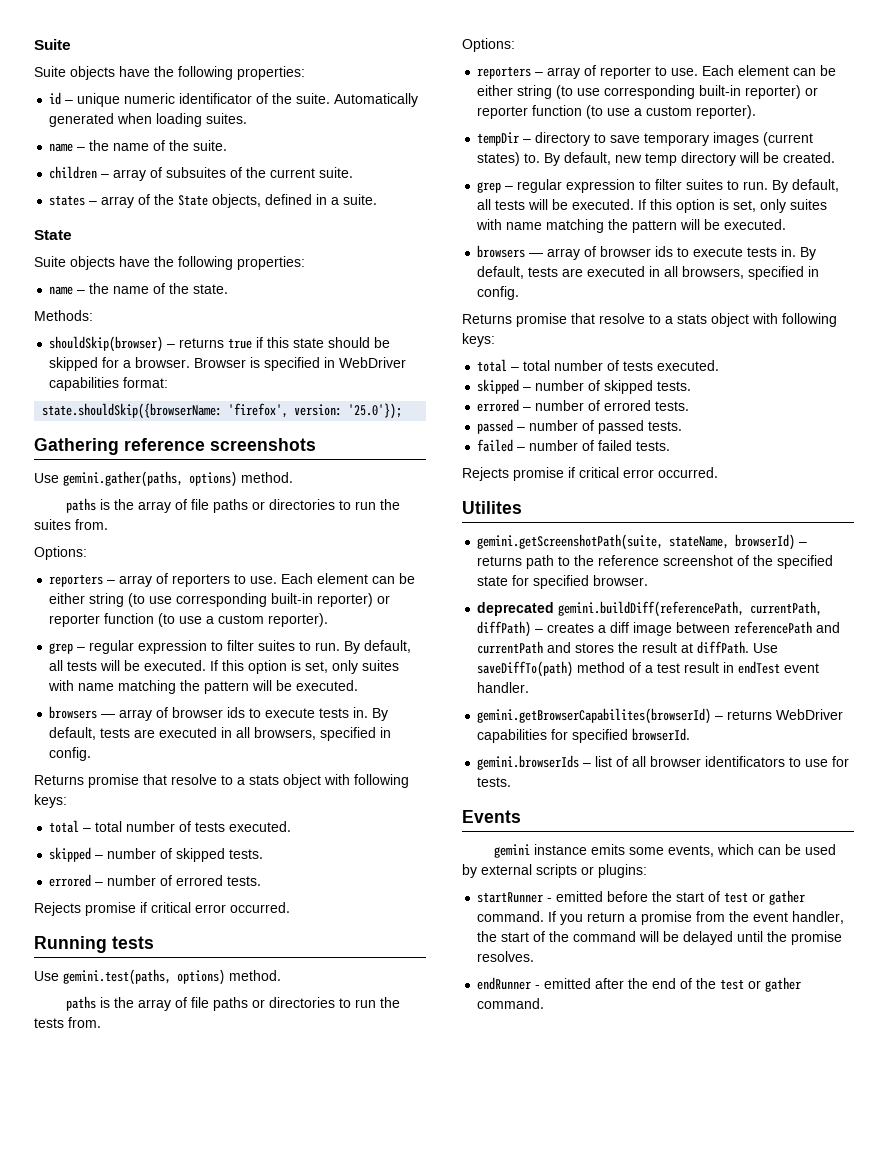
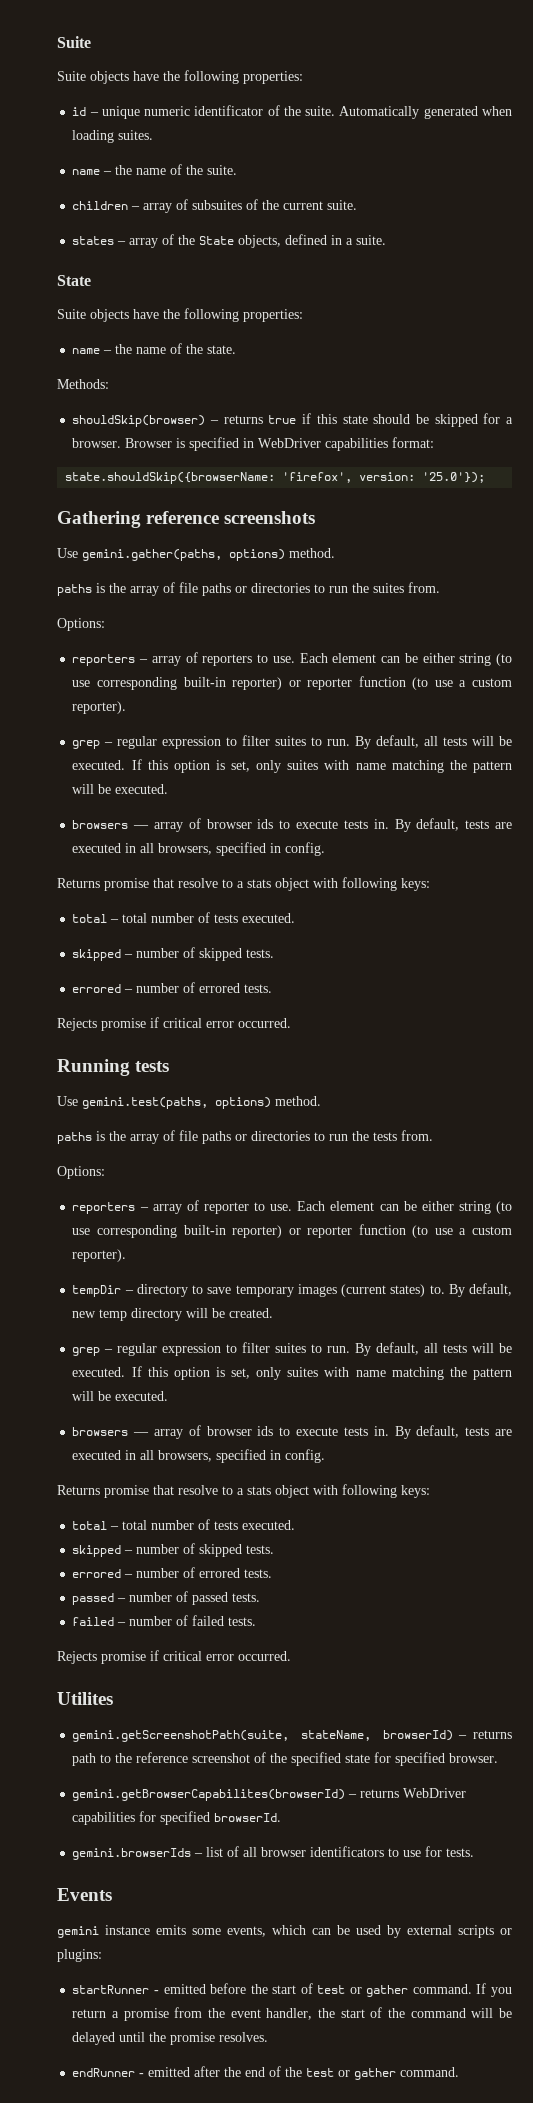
[477,601,823,617] [477,621,841,637] [477,641,779,654] [477,661,820,677] [477,682,530,693] // deprecated gemini.buildDiff(referencePath, currentPath, diffPath) – creates a diff image between referencePath and currentPath and stores the result at diffPath. Use saveDiffTo(path) method of a test result in endTest event handler. -> (499, 1758) none

